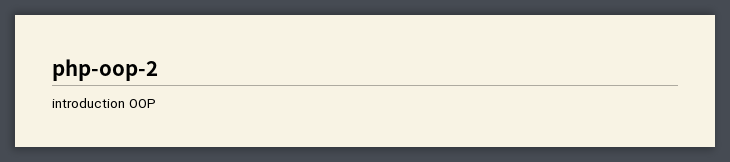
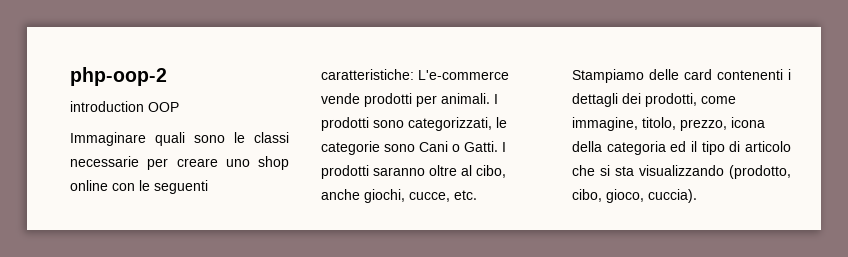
(156, 103) none -> [70,132,289,146] [70,156,289,170] [70,180,208,194] [321,69,509,80] [321,93,498,107] [321,117,507,131] [321,141,506,155] [321,165,506,179] [321,189,477,203] [572,69,791,83] [572,93,736,107] [572,117,765,131] [572,141,791,155] [572,165,791,179] [572,189,697,203] // Immaginare quali sono le classi necessarie per creare uno shop online con le seguenti caratteristiche: L'e-commerce vende prodotti per animali. I prodotti sono categorizzati, le categorie sono Cani o Gatti. I prodotti saranno oltre al cibo, anche giochi, cucce, etc. Stampiamo delle card contenenti i dettagli dei prodotti, come immagine, titolo, prezzo, icona della categoria ed il tipo di articolo che si sta visualizzando (prodotto, cibo, gioco, cuccia).

